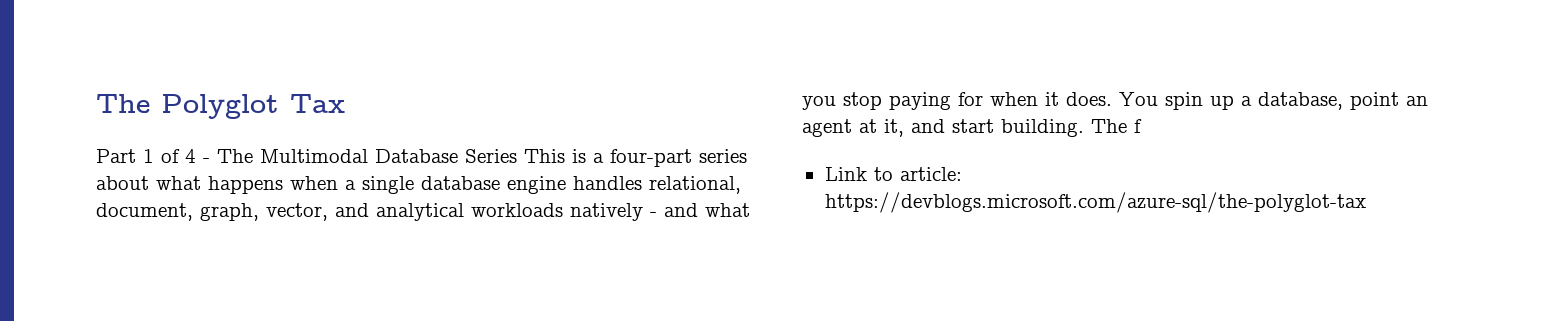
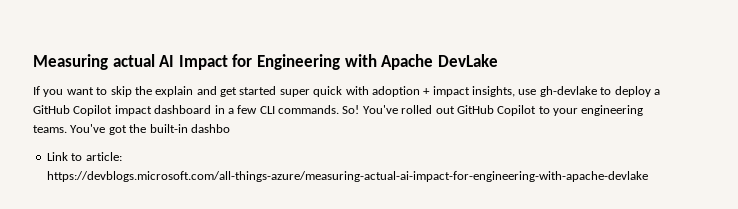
[96,94,345,119] [96,149,747,167] [96,176,741,194] [96,203,750,221] [802,92,1428,110] [802,119,1142,137] The Polyglot Tax // Part 1 of 4 - The Multimodal Database Series This is a four-part series about what happens when a single database engine handles relational, document, graph, vector, and analytical workloads natively - and what you stop paying for when it does. You spin up a database, point an agent at it, and start building. The f -> [33,54,498,70] [33,86,660,97] [33,105,644,116] [33,124,230,135] Measuring actual AI Impact for Engineering with Apache DevLake // If you want to skip the explain and get started super quick with adoption + impact insights, use gh-devlake to deploy a GitHub Copilot impact dashboard in a few CLI commands. So! You've rolled out GitHub Copilot to your engineering teams. You've got the built-in dashbo
[824,192,1366,213] https://devblogs.microsoft.com/azure-sql/the-polyglot-tax -> [46,171,648,182] https://devblogs.microsoft.com/all-things-azure/measuring-actual-ai-impact-for-engineering-with-apache-devlake

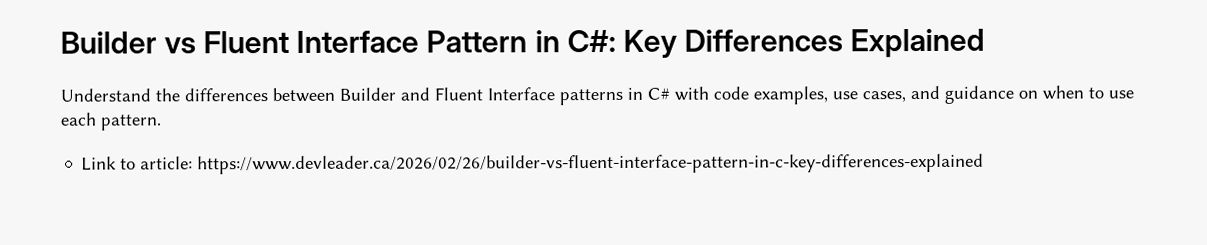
[33,54,498,70] [33,86,660,97] [33,105,644,116] [33,124,230,135] Measuring actual AI Impact for Engineering with Apache DevLake // If you want to skip the explain and get started super quick with adoption + impact insights, use gh-devlake to deploy a GitHub Copilot impact dashboard in a few CLI commands. So! You've rolled out GitHub Copilot to your engineering teams. You've got the built-in dashbo -> [60,28,985,59] [60,85,1134,106] [60,112,162,131] Builder vs Fluent Interface Pattern in C#: Key Differences Explained // Understand the differences between Builder and Fluent Interface patterns in C# with code examples, use cases, and guidance on when to use each pattern.
[46,171,648,182] https://devblogs.microsoft.com/all-things-azure/measuring-actual-ai-impact-for-engineering-with-apache-devlake -> [197,153,985,175] https://www.devleader.ca/2026/02/26/builder-vs-fluent-interface-pattern-in-c-key-differences-explained

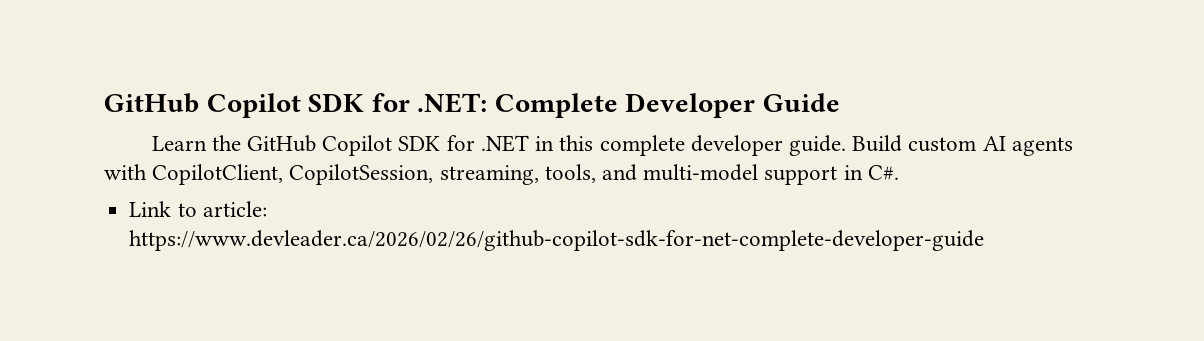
[60,28,985,59] [60,85,1134,106] [60,112,162,131] Builder vs Fluent Interface Pattern in C#: Key Differences Explained // Understand the differences between Builder and Fluent Interface patterns in C# with code examples, use cases, and guidance on when to use each pattern. -> [104,93,840,118] [151,135,1073,156] [104,164,899,185] GitHub Copilot SDK for .NET: Complete Developer Guide // Learn the GitHub Copilot SDK for .NET in this complete developer guide. Build custom AI agents with CopilotClient, CopilotSession, streaming, tools, and multi-model support in C#.
[197,153,985,175] https://www.devleader.ca/2026/02/26/builder-vs-fluent-interface-pattern-in-c-key-differences-explained -> [129,230,985,251] https://www.devleader.ca/2026/02/26/github-copilot-sdk-for-net-complete-developer-guide

